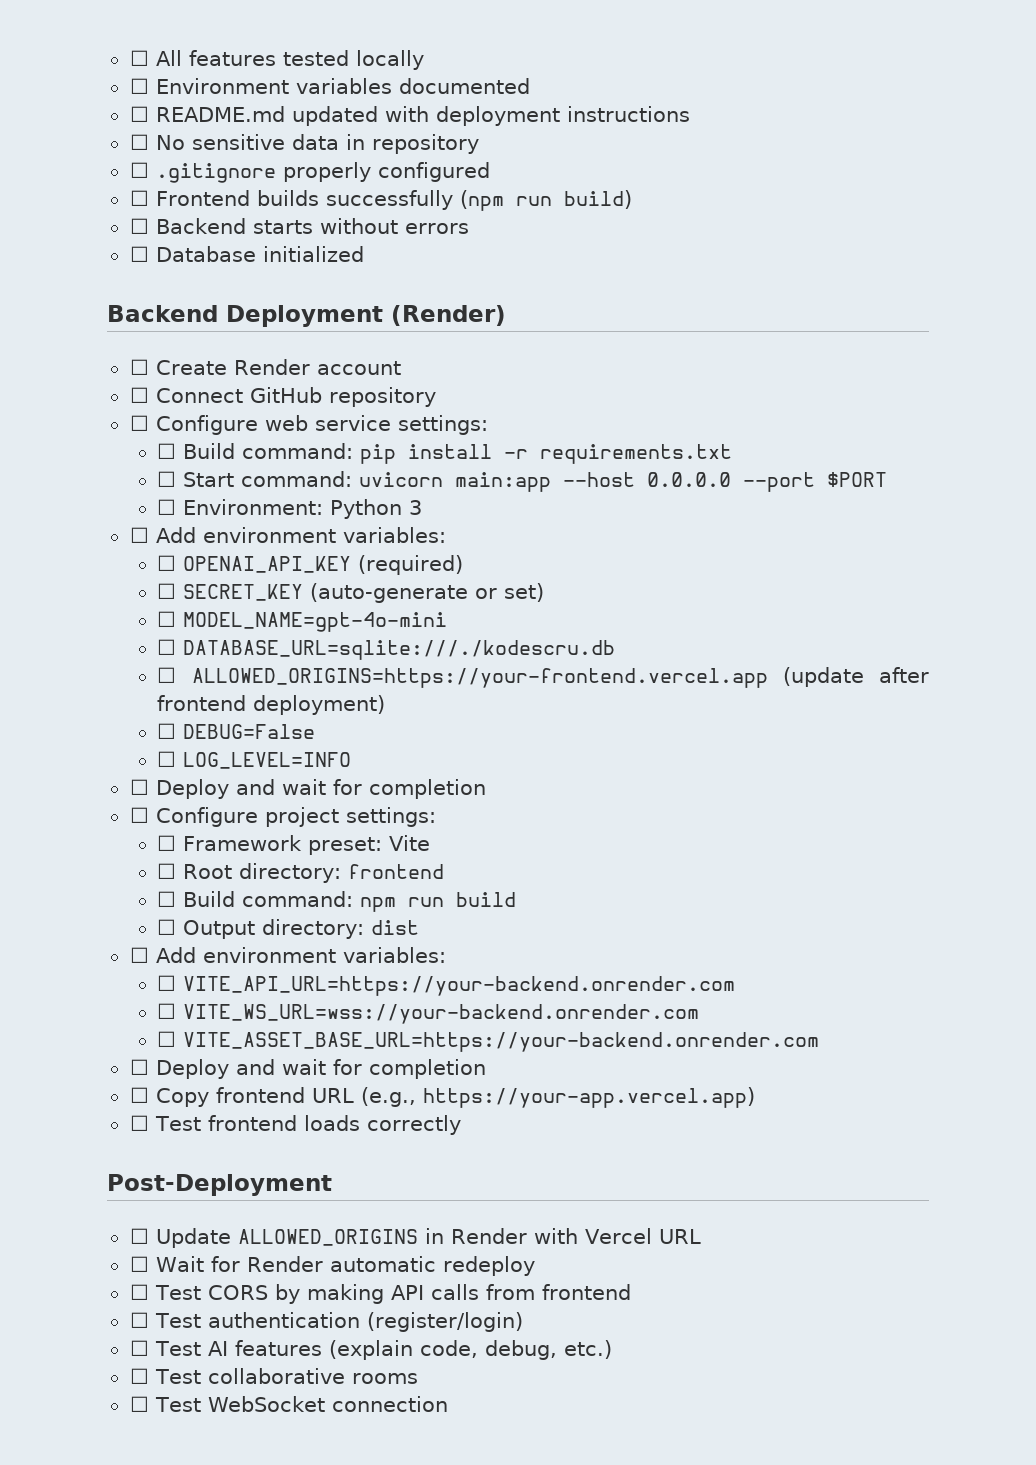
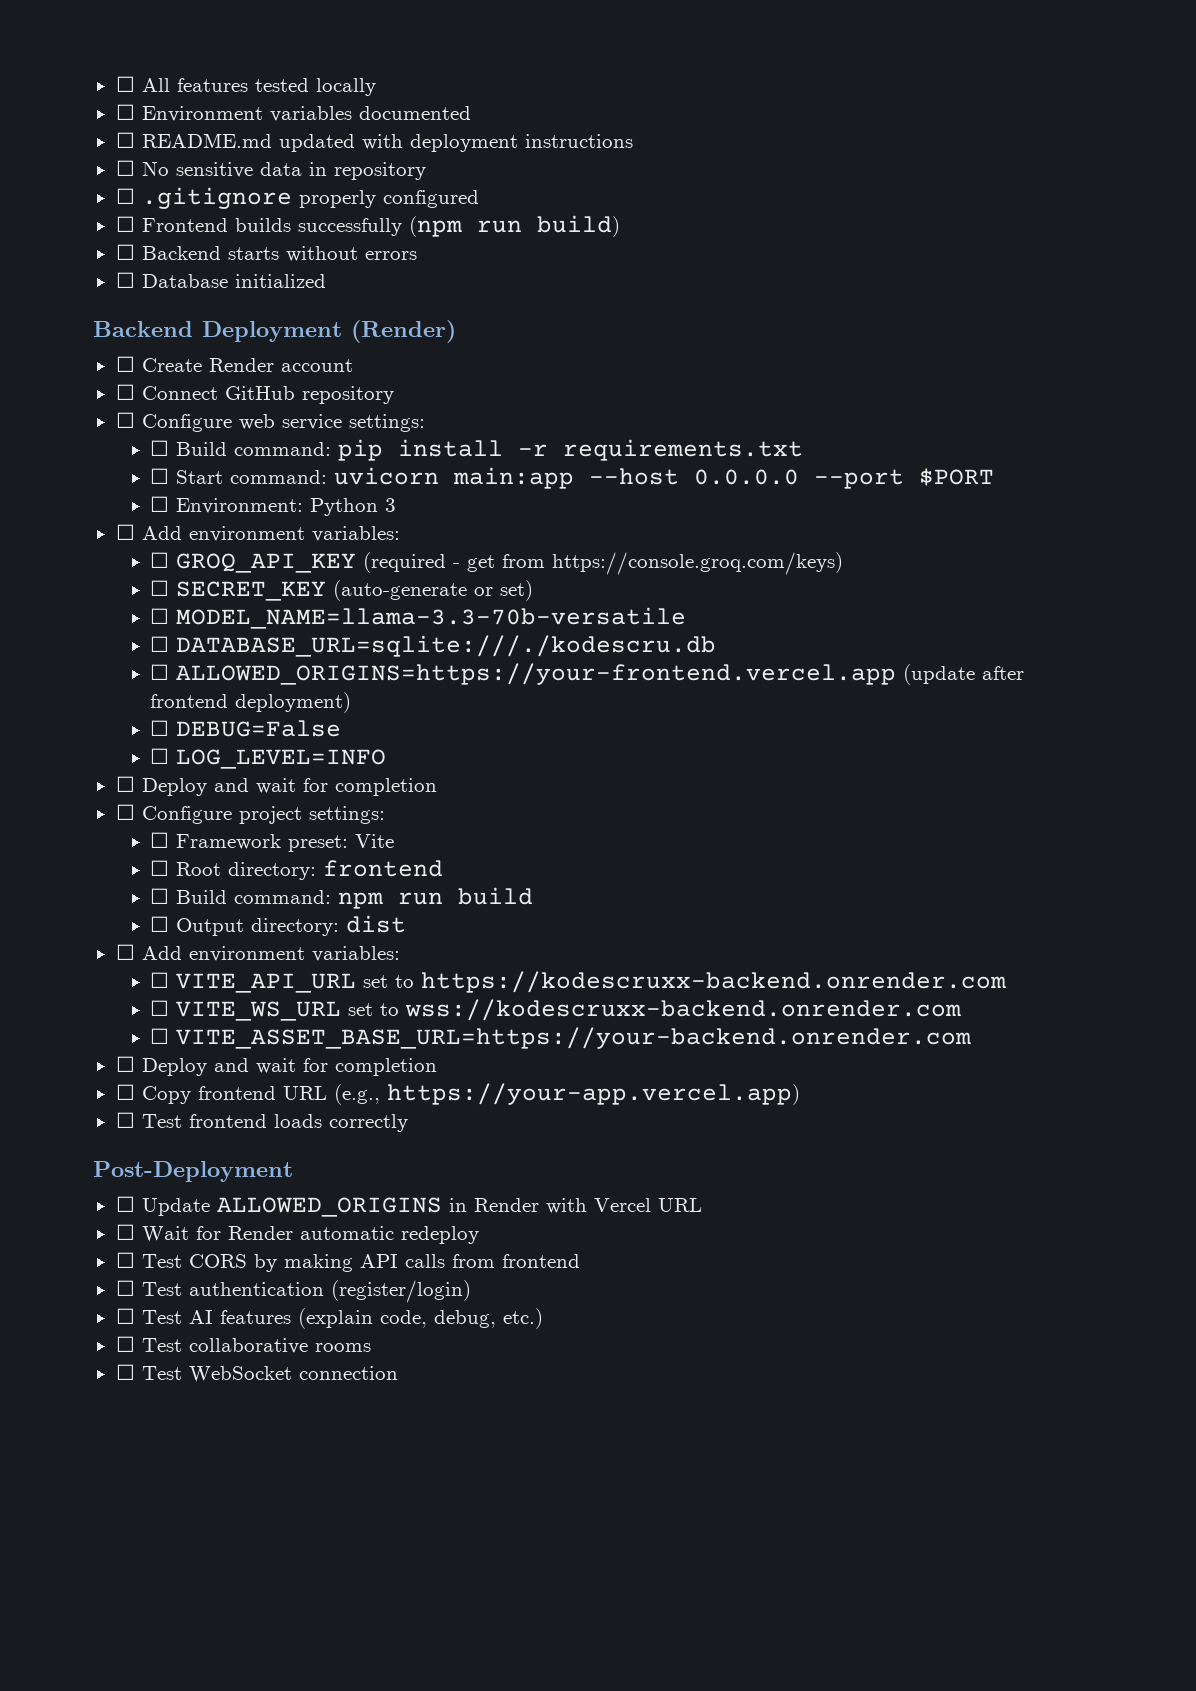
[183,555,464,575] OPENAI_API_KEY (required) -> [176,552,844,575] GROQ_API_KEY (required - get from https://console.groq.com/keys)
[183,612,448,632] MODEL_NAME=gpt-4o-mini -> [176,607,687,629] MODEL_NAME=llama-3.3-70b-versatile
[183,976,736,996] [157,1003,700,1024] VITE_API_URL=https://your-backend.onrender.com // ☐ VITE_WS_URL=wss://your-backend.onrender.com -> [176,971,1007,993] [150,999,962,1021] VITE_API_URL set to https://kodescruxx-backend.onrender.com // ☐ VITE_WS_URL set to wss://kodescruxx-backend.onrender.com

